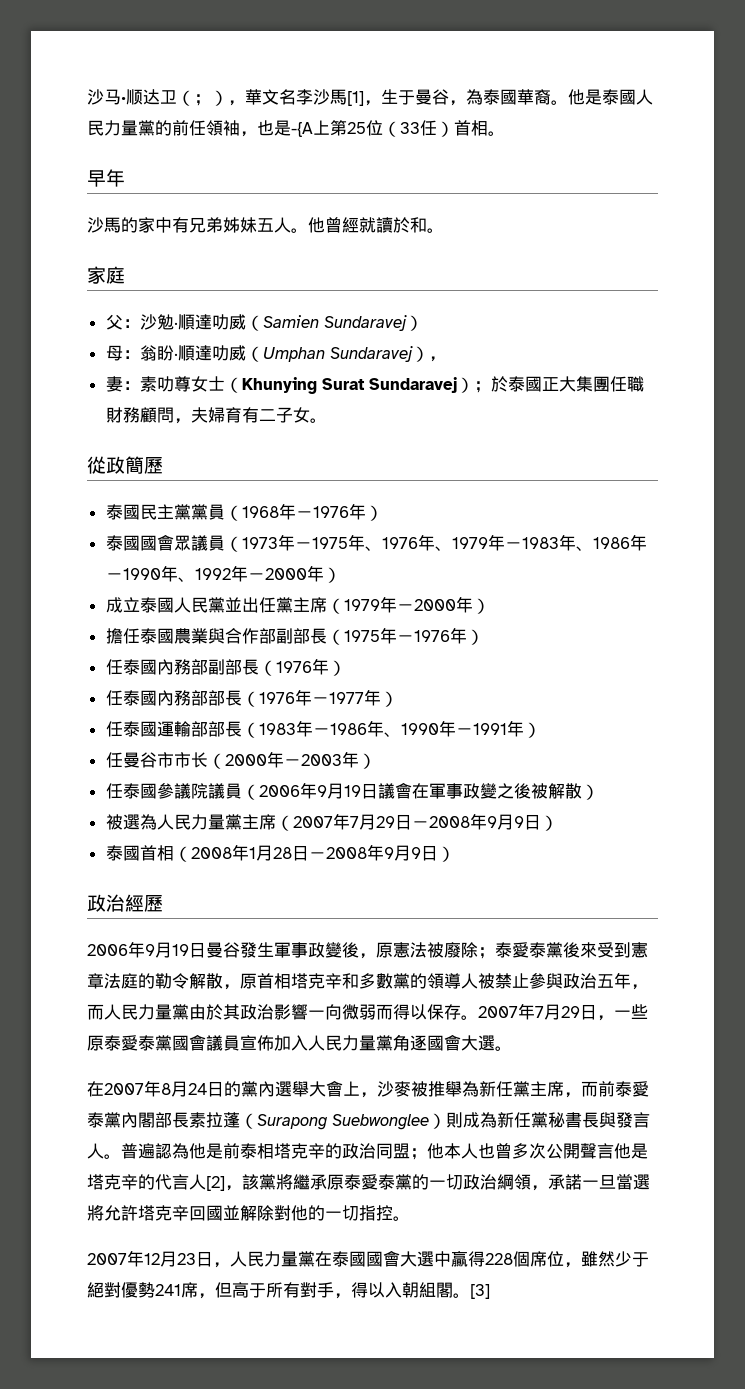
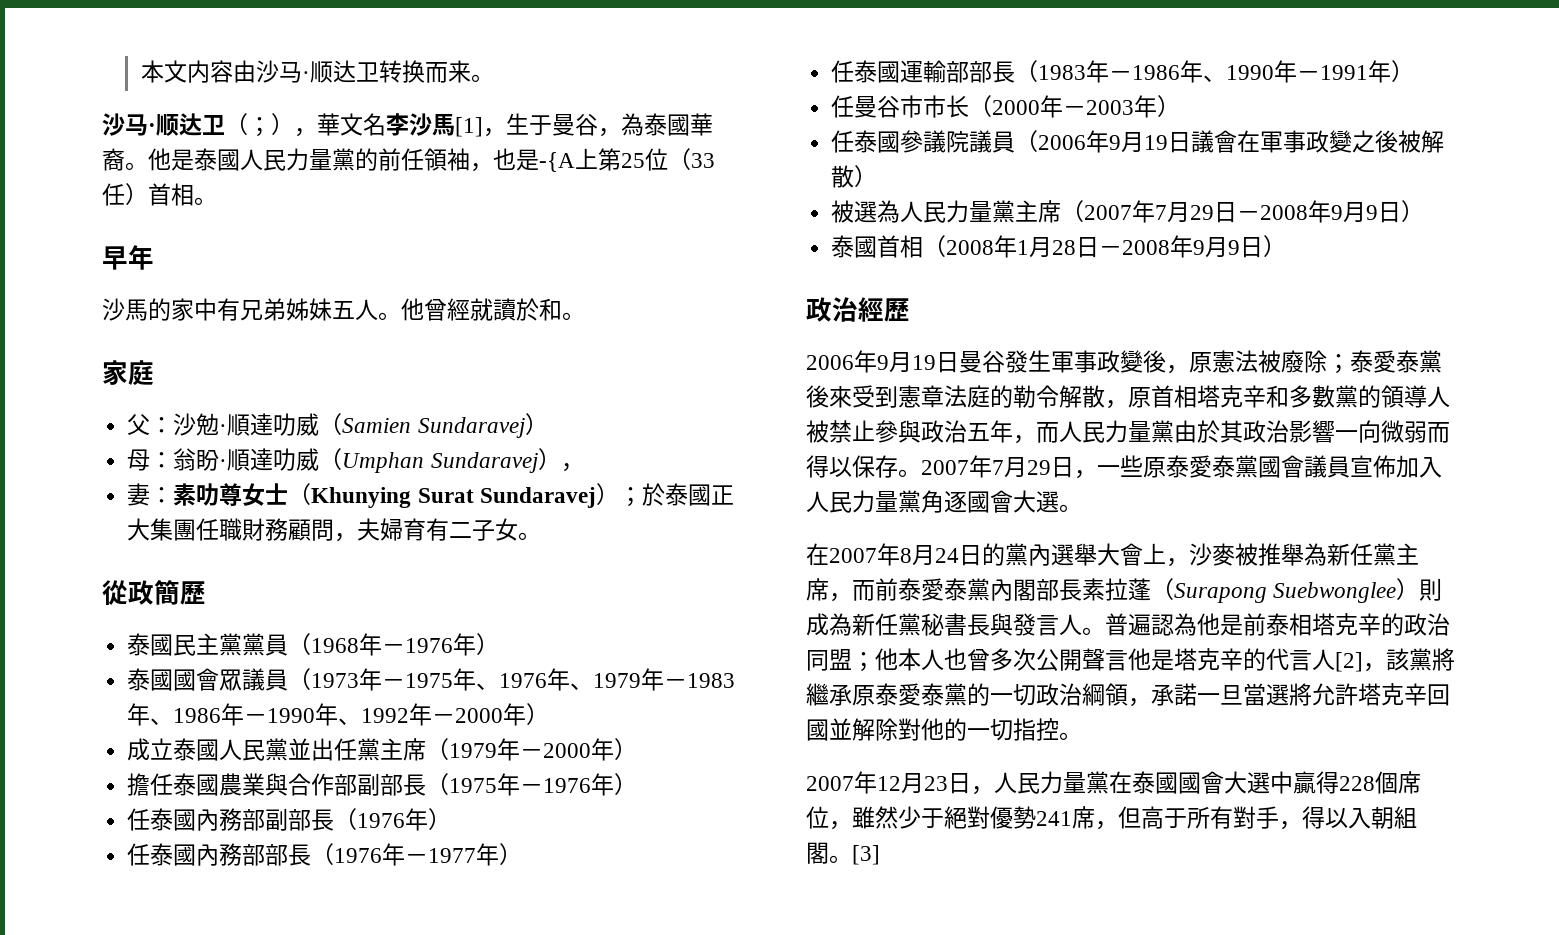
(87, 97) none -> [140,60,494,83] 本文内容由沙马·顺达卫转换而来。 //

